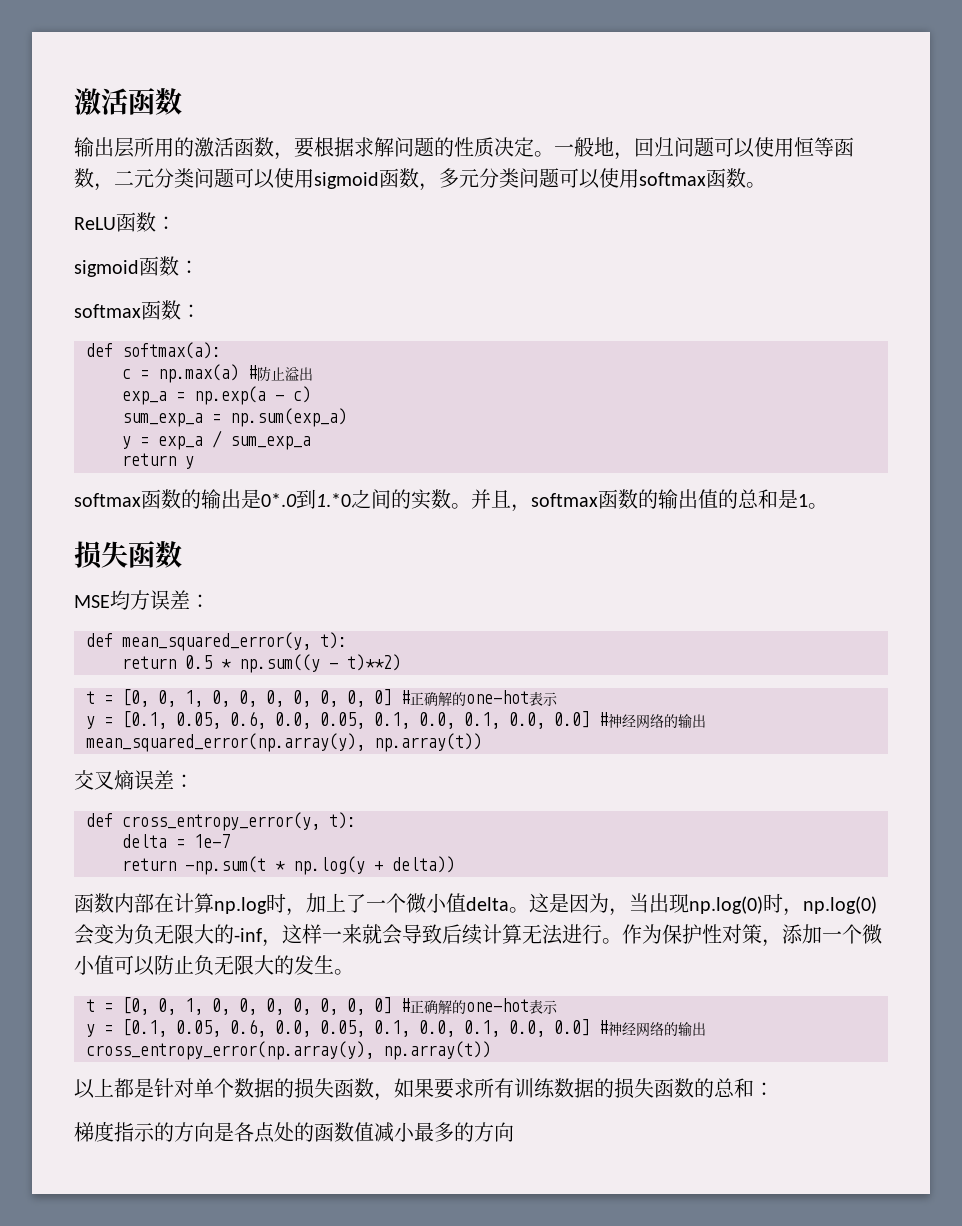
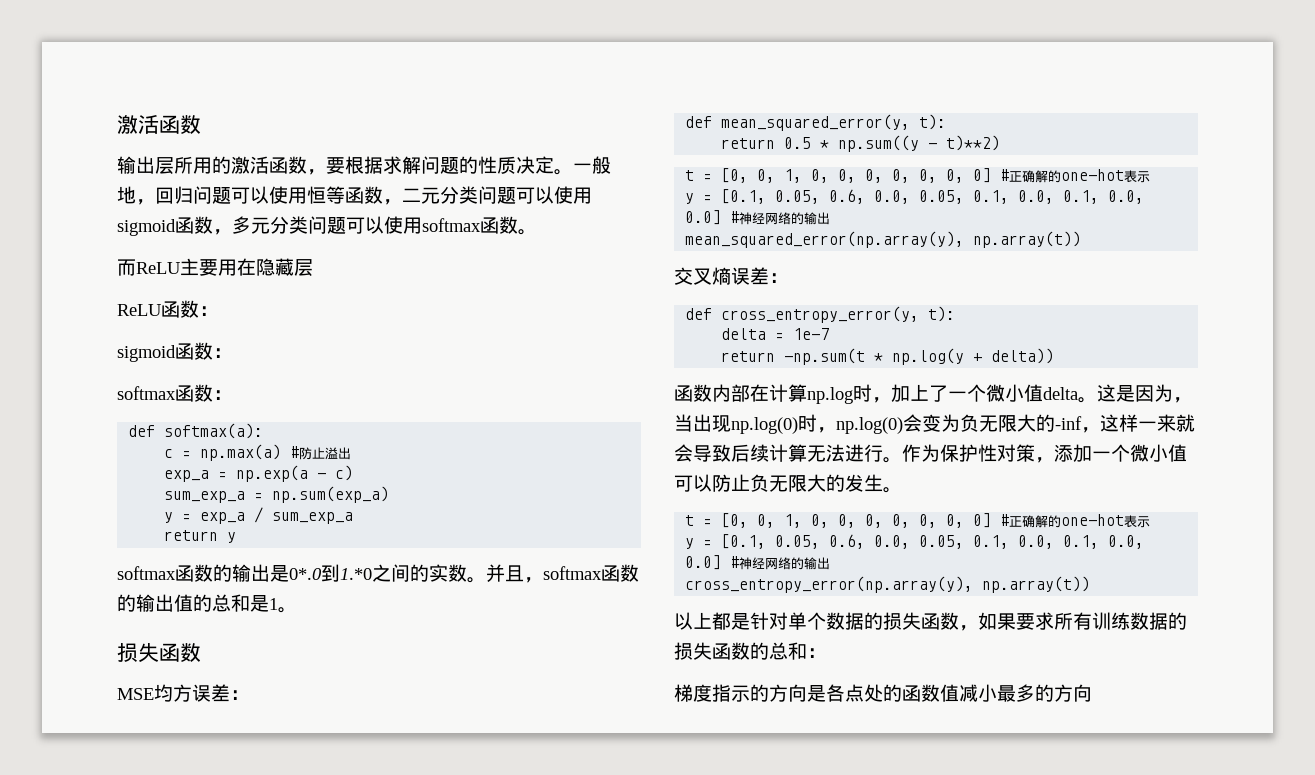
(766, 185) none -> [117,258,313,276] // 而ReLU主要用在隐藏层

